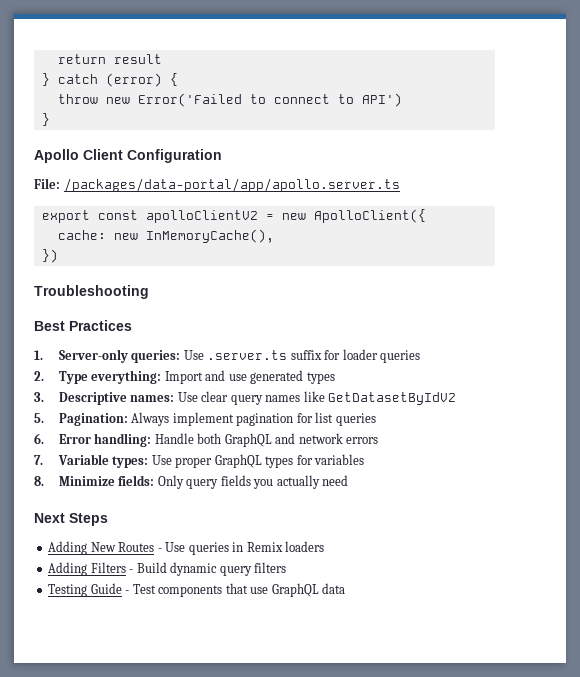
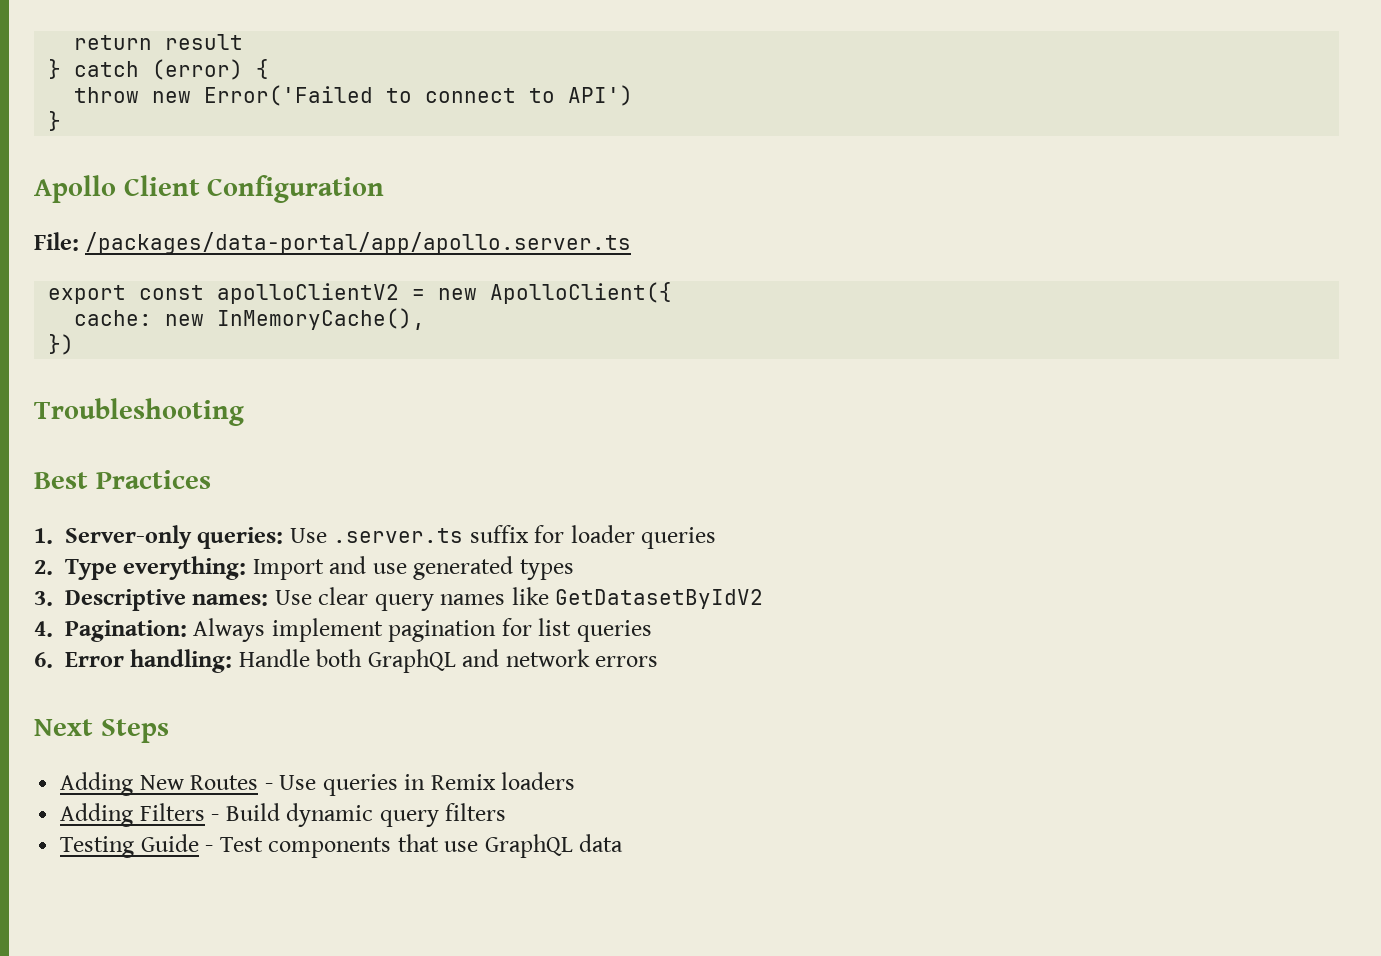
[34,413,44,423] 5. -> [34,621,53,637] 4.
[34,454,365,468] [34,475,349,489] // 7. Variable types: Use proper GraphQL types for variables // 8. Minimize fields: Only query fields you actually need -> (659, 661) none

